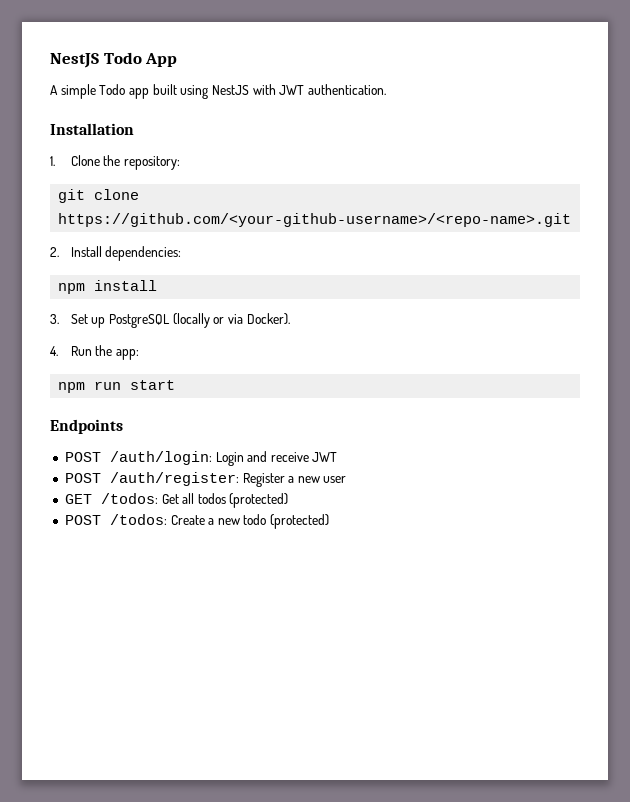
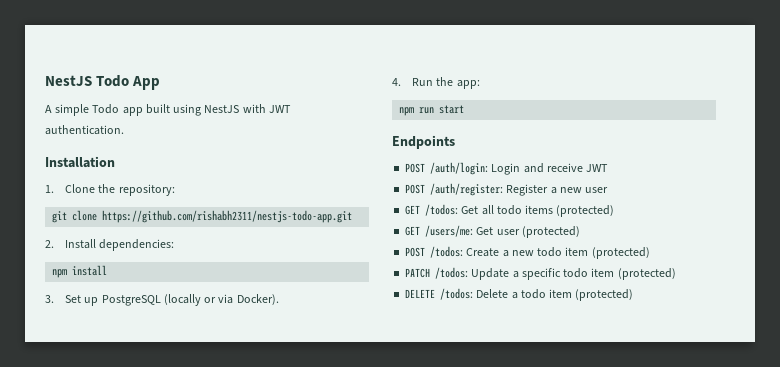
[58,213,572,227] https://github.com/<your-github-username>/<repo-name>.git -> [102,210,353,223] https://github.com/rishabh2311/nestjs-todo-app.git
[197,493,226,504] todos -> [496,205,615,217] [405,225,520,237] todo items (protected) // GET /users/me: Get user
[270,514,330,529] (protected) -> [565,247,650,259] [405,267,676,280] [405,288,634,301] item (protected) // PATCH /todos: Update a specific todo item (protected) // DELETE /todos: Delete a todo item (protected)

